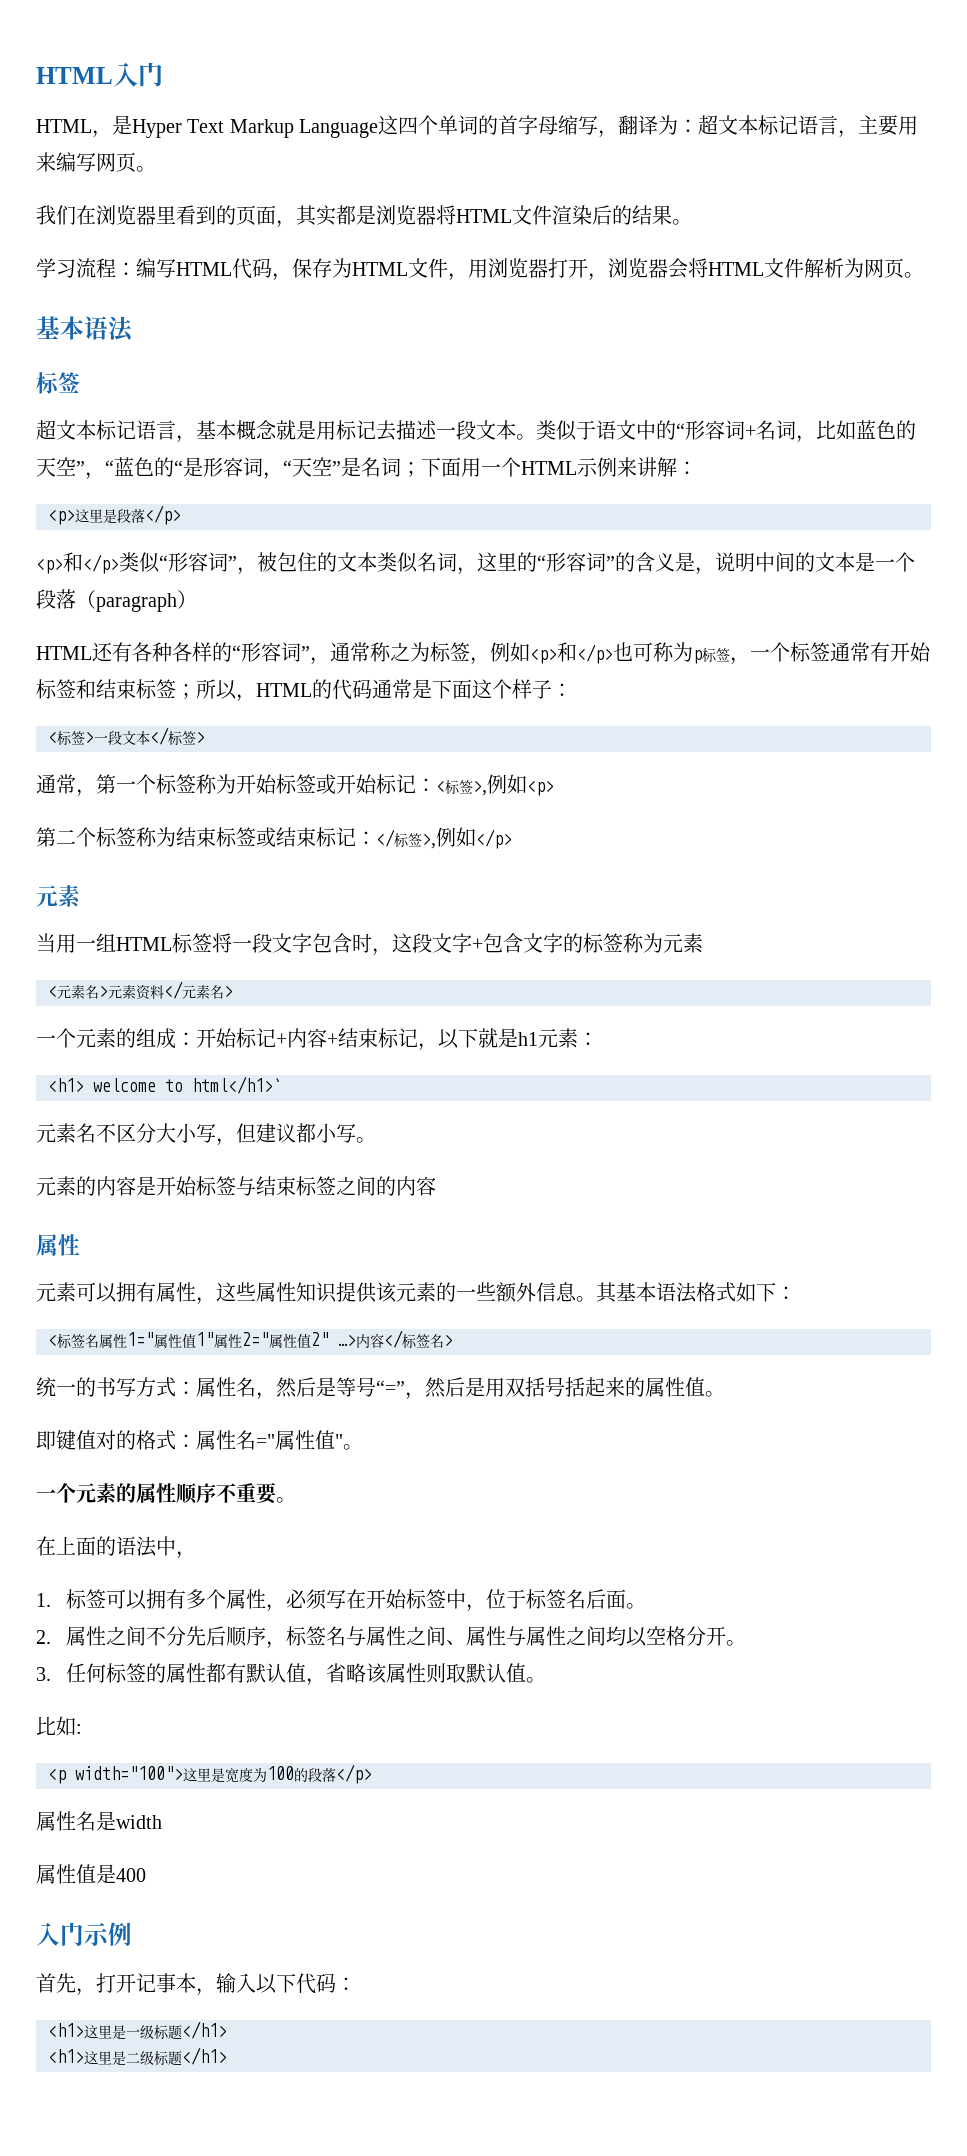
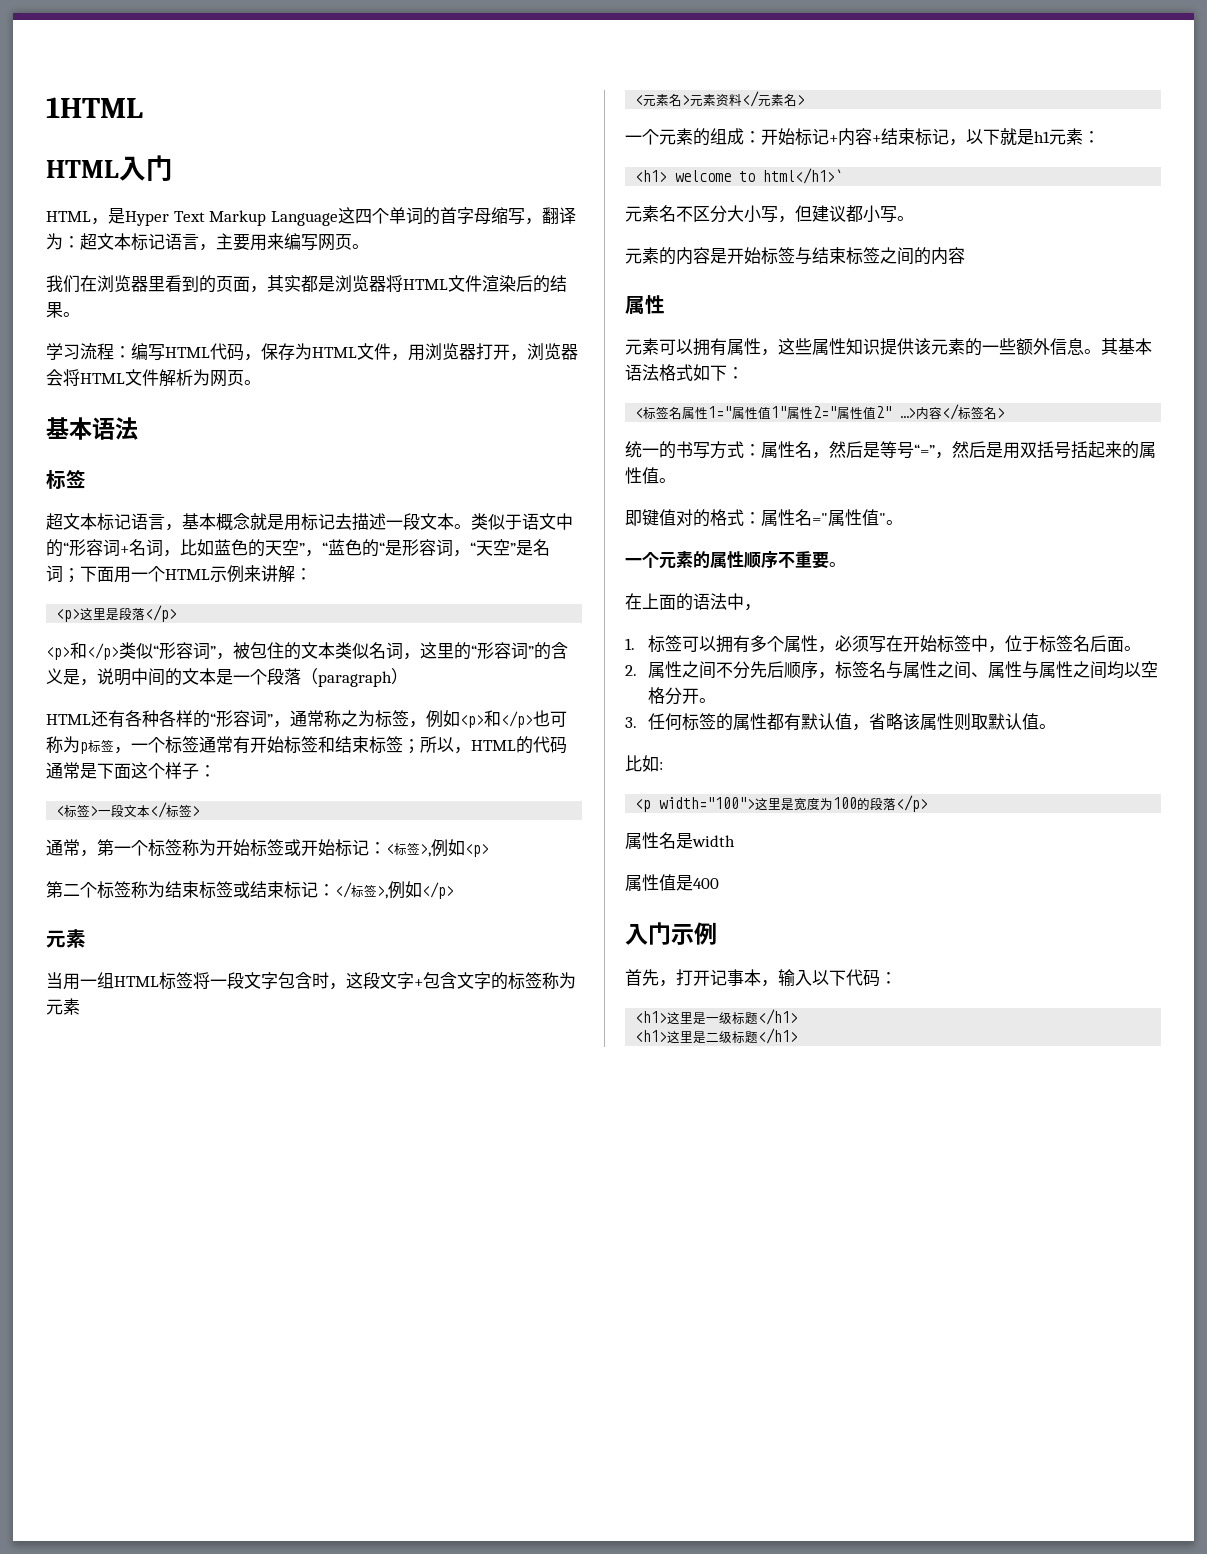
(36, 75) none -> [46,97,143,118] 1HTML //

